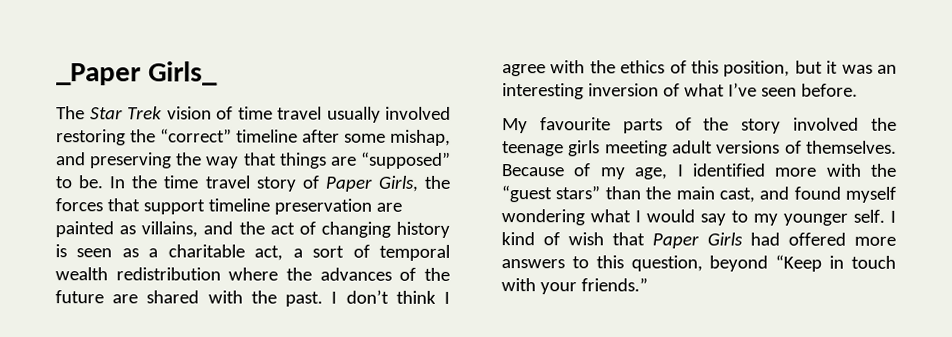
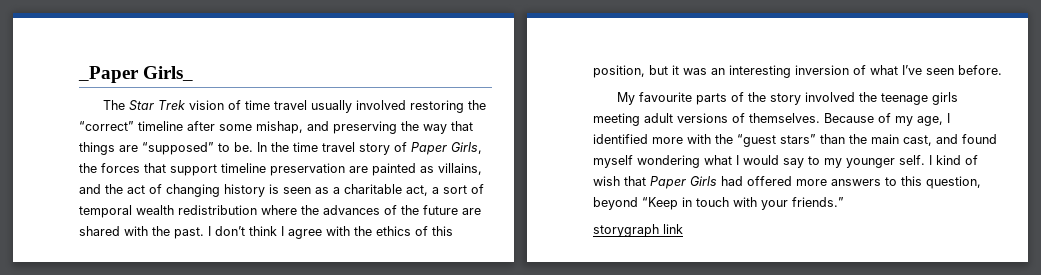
(648, 284) none -> [593,224,683,237] // storygraph link

